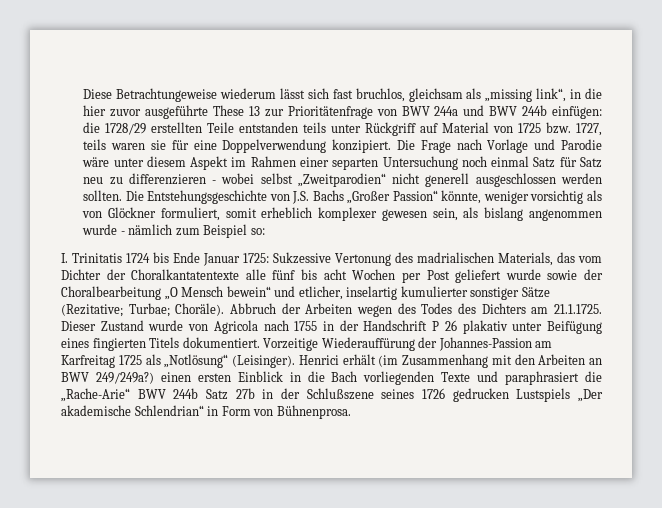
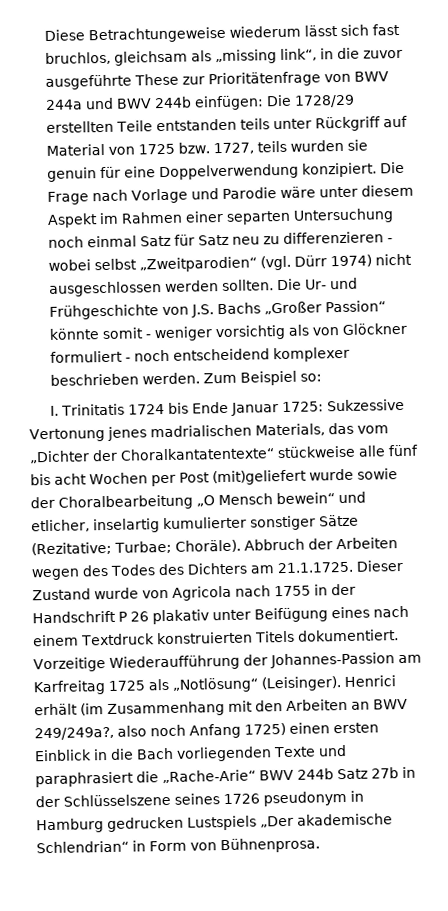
[83,105,107,116] hier -> (360, 53) none
[248,106,260,116] 13 -> (179, 79) none
[83,122,101,133] die -> [265,94,292,107] Die
[111,140,166,150] waren sie -> [289,139,368,152] [46,167,97,182] wurden sie genuin
[392,173,470,187] nicht generell -> [259,253,412,271] (vgl. Dürr 1974) nicht
[147,190,268,204] Entstehungsgeschichte -> [304,277,358,290] [48,304,159,320] Ur- und Frühgeschichte
[441,190,482,204] könnte, -> [48,327,152,340] könnte somit -
[160,207,602,221] [82,224,200,236] formuliert, somit erheblich komplexer gewesen sein, als bislang angenommen wurde - nämlich zum -> [49,346,350,363] [49,372,237,386] formuliert - noch entscheidend komplexer beschrieben werden. Zum
[395,252,413,263] des -> [106,426,147,441] jenes
[61,269,240,280] Dichter der Choralkantatentexte -> [29,445,356,464] „Dichter der Choralkantatentexte“ stückweise
[455,269,502,283] geliefert -> [212,469,307,486] (mit)geliefert
[92,338,146,351] fingierten -> [373,605,409,618] [33,631,253,647] nach einem Textdruck konstruierten
[321,337,415,351] Wiederauffürung -> [108,654,240,671] Wiederaufführung
[95,372,154,384] 249/249a?) -> [34,722,286,741] 249/249a?, also noch Anfang 1725)
[306,388,374,400] Schlußszene -> [63,793,171,807] Schlüsselszene
(445, 393) none -> [263,790,364,807] [36,818,104,834] pseudonym in Hamburg

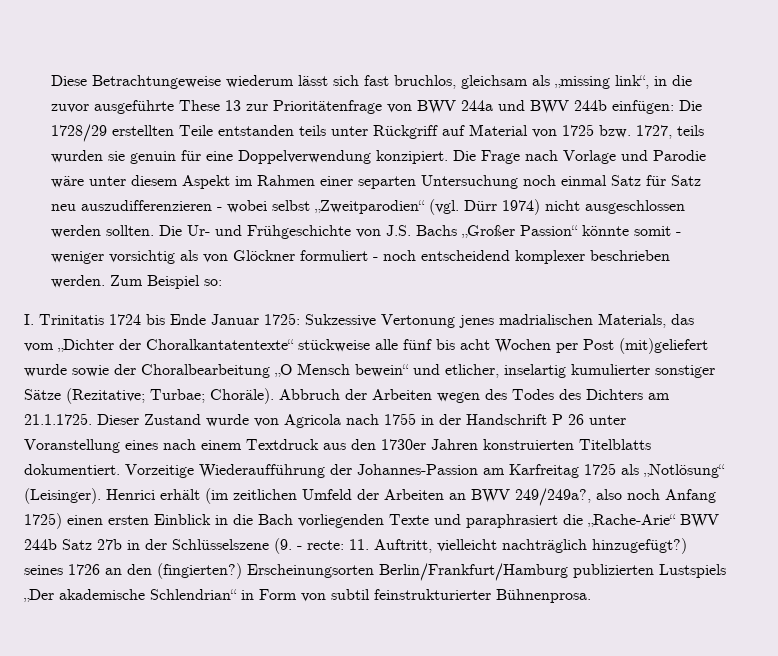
(179, 79) none -> [224,100,241,111] 13
[262,231,384,245] zu differenzieren -> [80,200,212,211] auszudifferenzieren
[152,607,328,625] plakativ unter Beifügung -> [589,415,626,425] [24,439,120,453] unter Voranstellung
[155,630,295,645] konstruierten Titels -> [323,439,651,450] aus den 1730er Jahren konstruierten Titelblatts
[107,700,283,718] Zusammenhang mit den -> [233,489,379,500] zeitlichen Umfeld der
[174,790,364,807] [36,816,184,834] seines 1726 pseudonym in Hamburg gedrucken -> [274,538,687,554] [24,563,654,581] (9. - recte: 11. Auftritt, vielleicht nachträglich hinzugefügt?) seines 1726 an den (fingierten?) Erscheinungsorten Berlin/Frankfurt/Hamburg publizierten
(217, 846) none -> [331,589,491,600] subtil feinstrukturierter

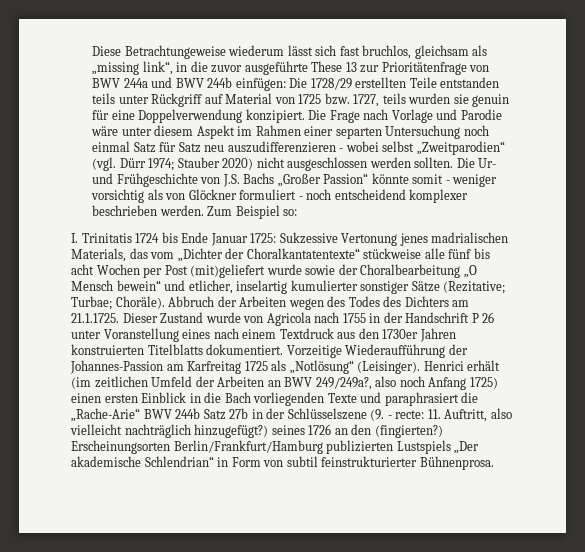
[501,199,540,215] 1974) -> [148,157,254,171] 1974; Stauber 2020)
(432, 546) none -> [490,408,512,419] also

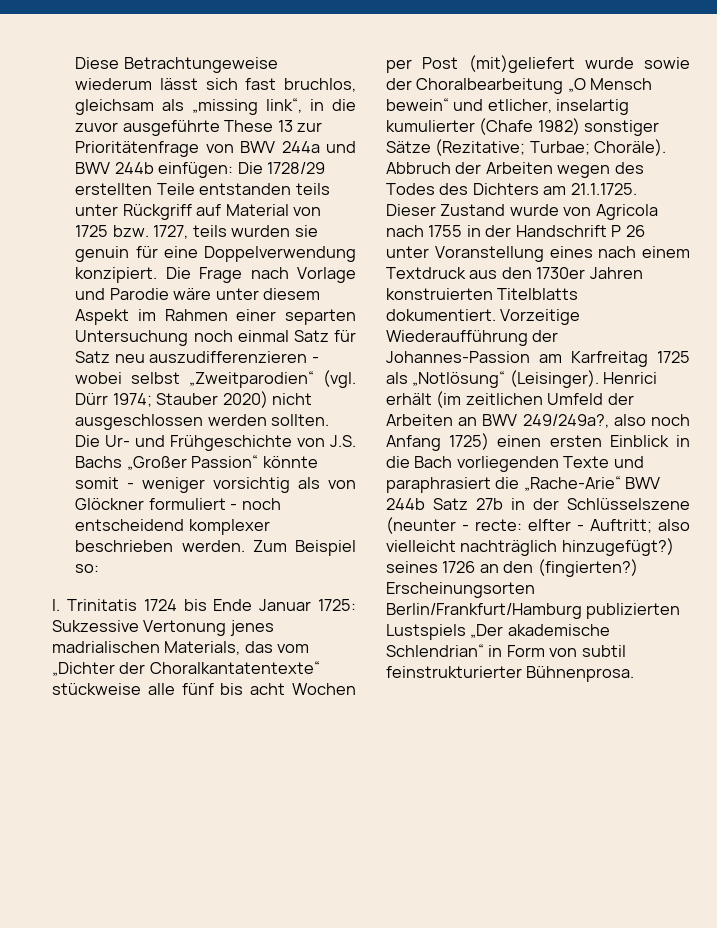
(358, 285) none -> [479,118,580,135] (Chafe 1982)
[370,409,385,421] (9. -> [386,517,456,534] (neunter
[427,409,488,422] 11. Auftritt, -> [528,519,652,533] elfter - Auftritt;

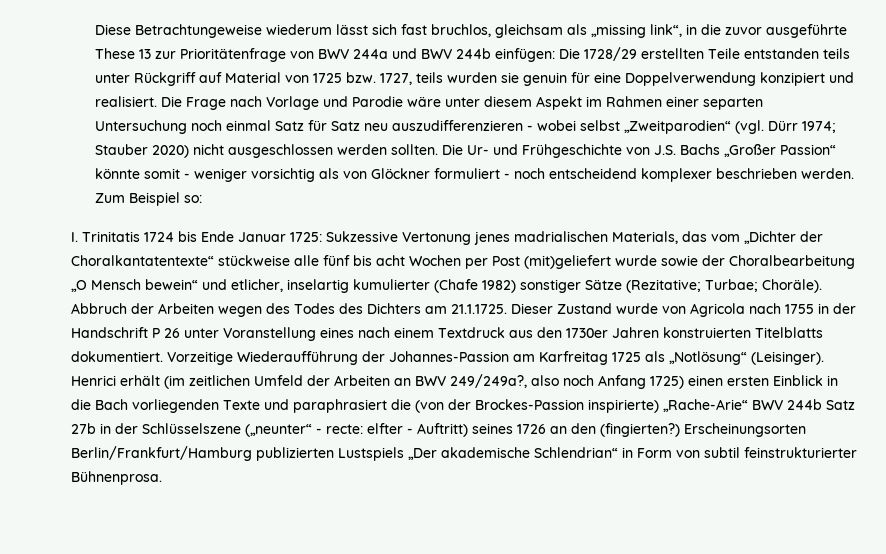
[75,267,158,283] konzipiert. -> [760,72,855,86] [95,96,158,107] konzipiert und realisiert.
(520, 483) none -> [415,399,659,413] (von der Brockes-Passion inspirierte)
[386,517,456,534] (neunter -> [245,424,312,437] („neunter“
[590,519,690,533] [386,538,674,556] Auftritt; also vielleicht nachträglich hinzugefügt?) -> [417,423,468,437] Auftritt)

